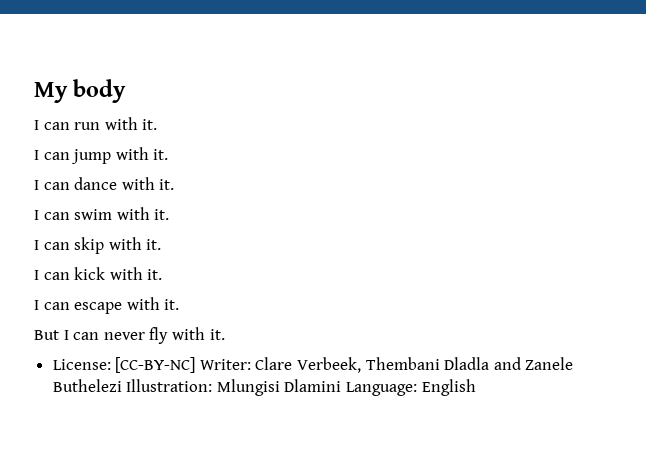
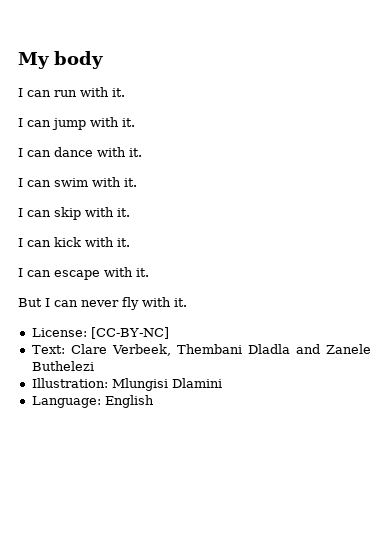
[199,359,251,370] Writer: -> [31,345,65,354] // Text:
(122, 385) none -> (94, 366) //
(342, 385) none -> (222, 383) //

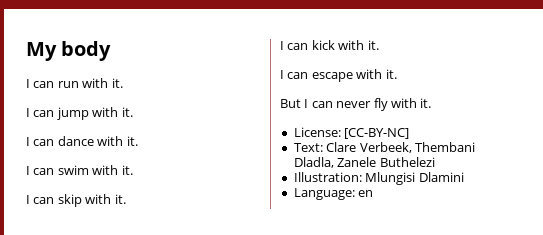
[248,344,321,354] Dladla and -> [293,157,334,168] Dladla,
[104,395,154,408] English -> [358,190,374,197] en

